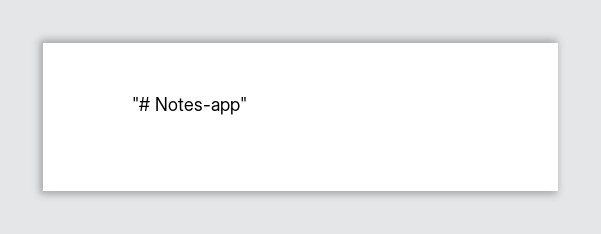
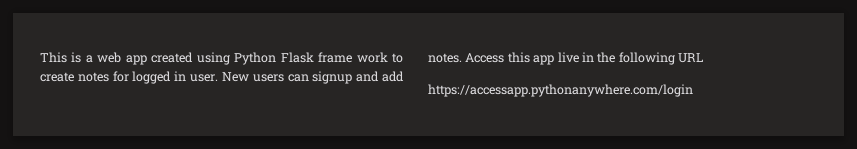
[132,97,247,115] "# Notes-app" -> [40,52,403,65] [40,71,404,84] [428,52,703,65] [428,84,693,97] This is a web app created using Python Flask frame work to create notes for logged in user. New users can signup and add notes. Access this app live in the following URL // https://accessapp.pythonanywhere.com/login

